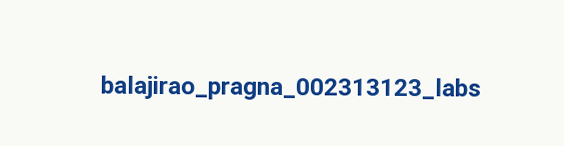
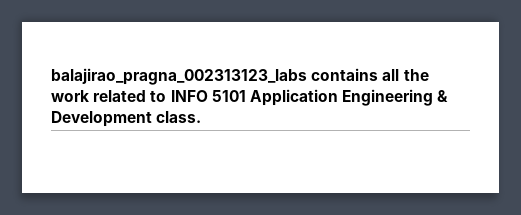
(481, 88) none -> [311,68,429,81] [51,89,449,106] [51,111,202,127] contains all the work related to INFO 5101 Application Engineering & Development class.

